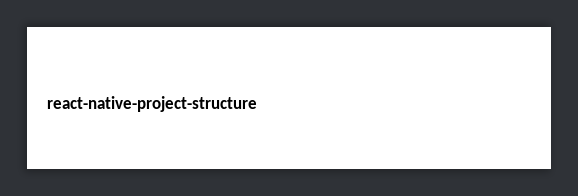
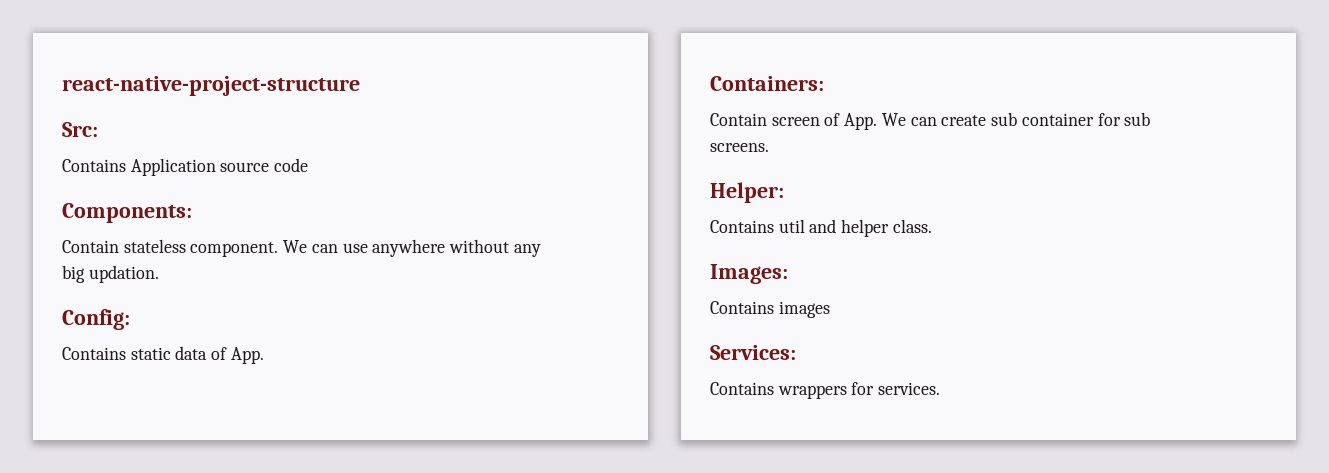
(257, 104) none -> [62,122,98,137] [62,158,309,176] [62,203,192,223] [62,239,541,257] [62,265,159,283] [62,309,130,330] [62,346,264,364] [710,76,824,91] [710,112,1151,130] [710,143,769,152] [710,182,784,203] [710,219,932,237] [710,264,788,284] [710,301,830,318] [710,345,796,360] [710,382,941,399] // Src: // Contains Application source code // Components: // Contain stateless component. We can use anywhere without any big updation. // Config: // Contains static data of App. // Containers: // Contain screen of App. We can create sub container for sub screens. // Helper: // Contains util and helper class. // Images: // Contains images // Services: // Contains wrappers for services.

